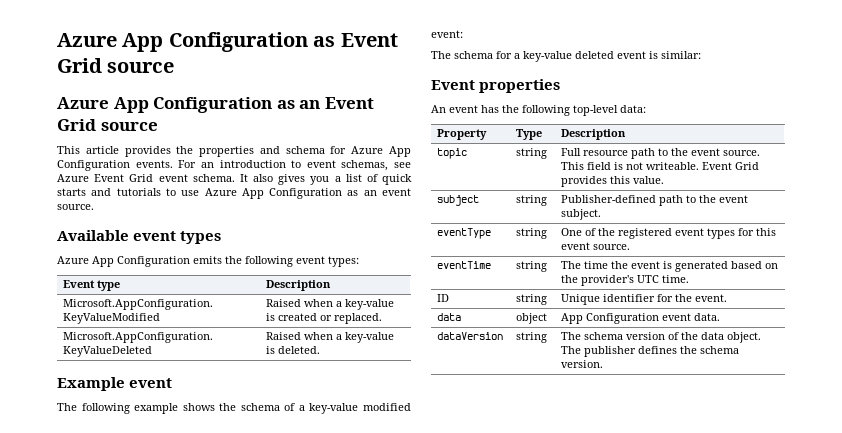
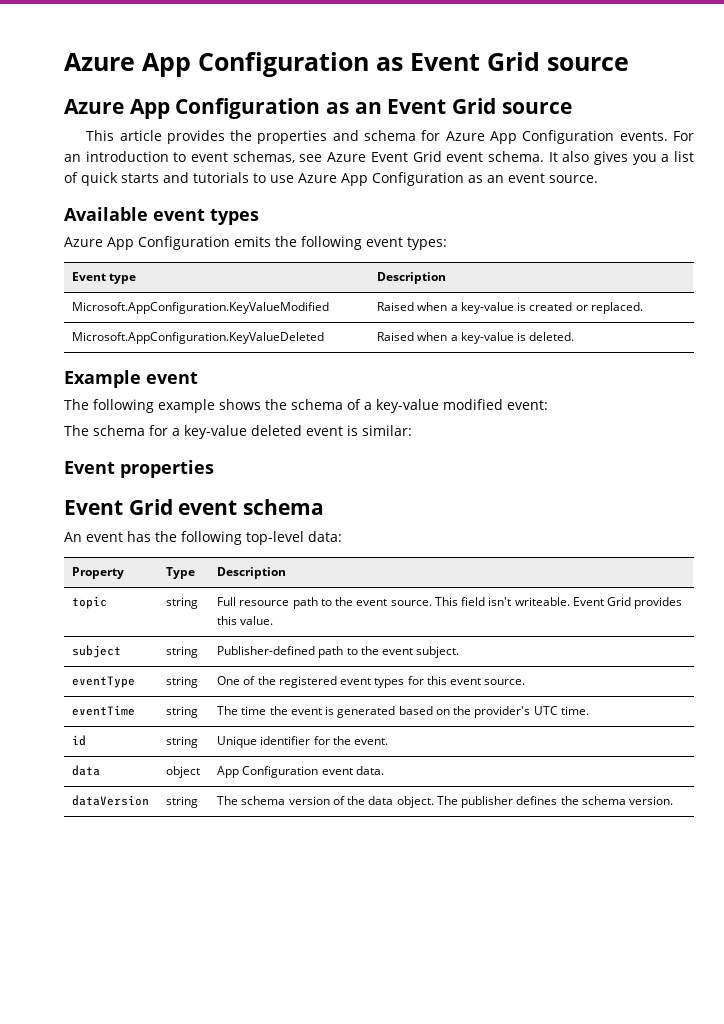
(561, 86) none -> [64,499,325,515] // Event Grid event schema
[614,162,644,170] is not -> [488,597,512,606] isn't
[437,294,450,302] ID -> [72,735,87,746] id

